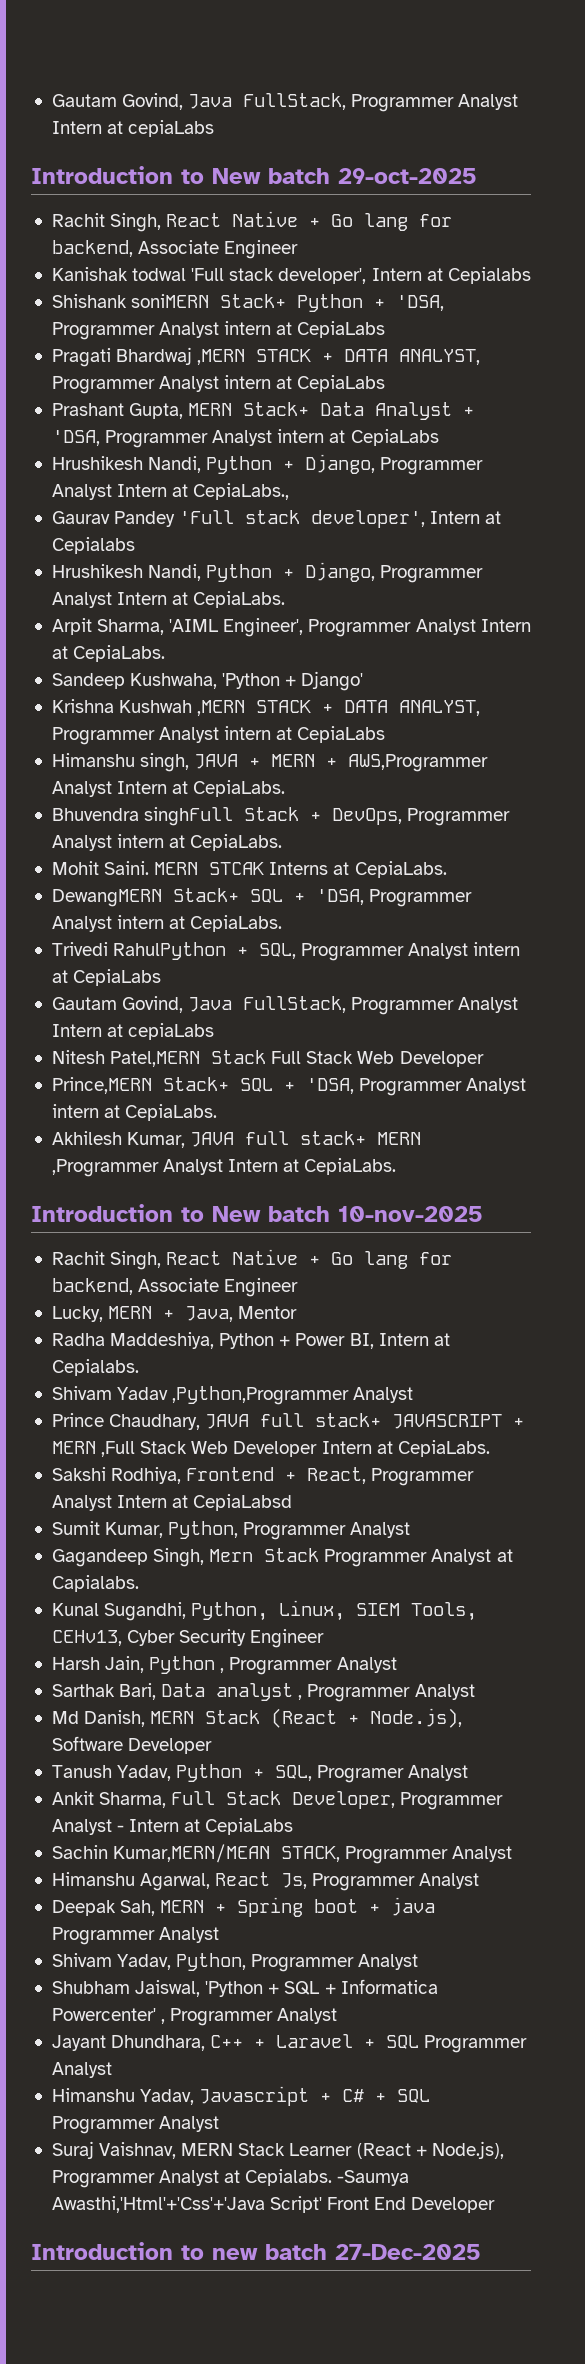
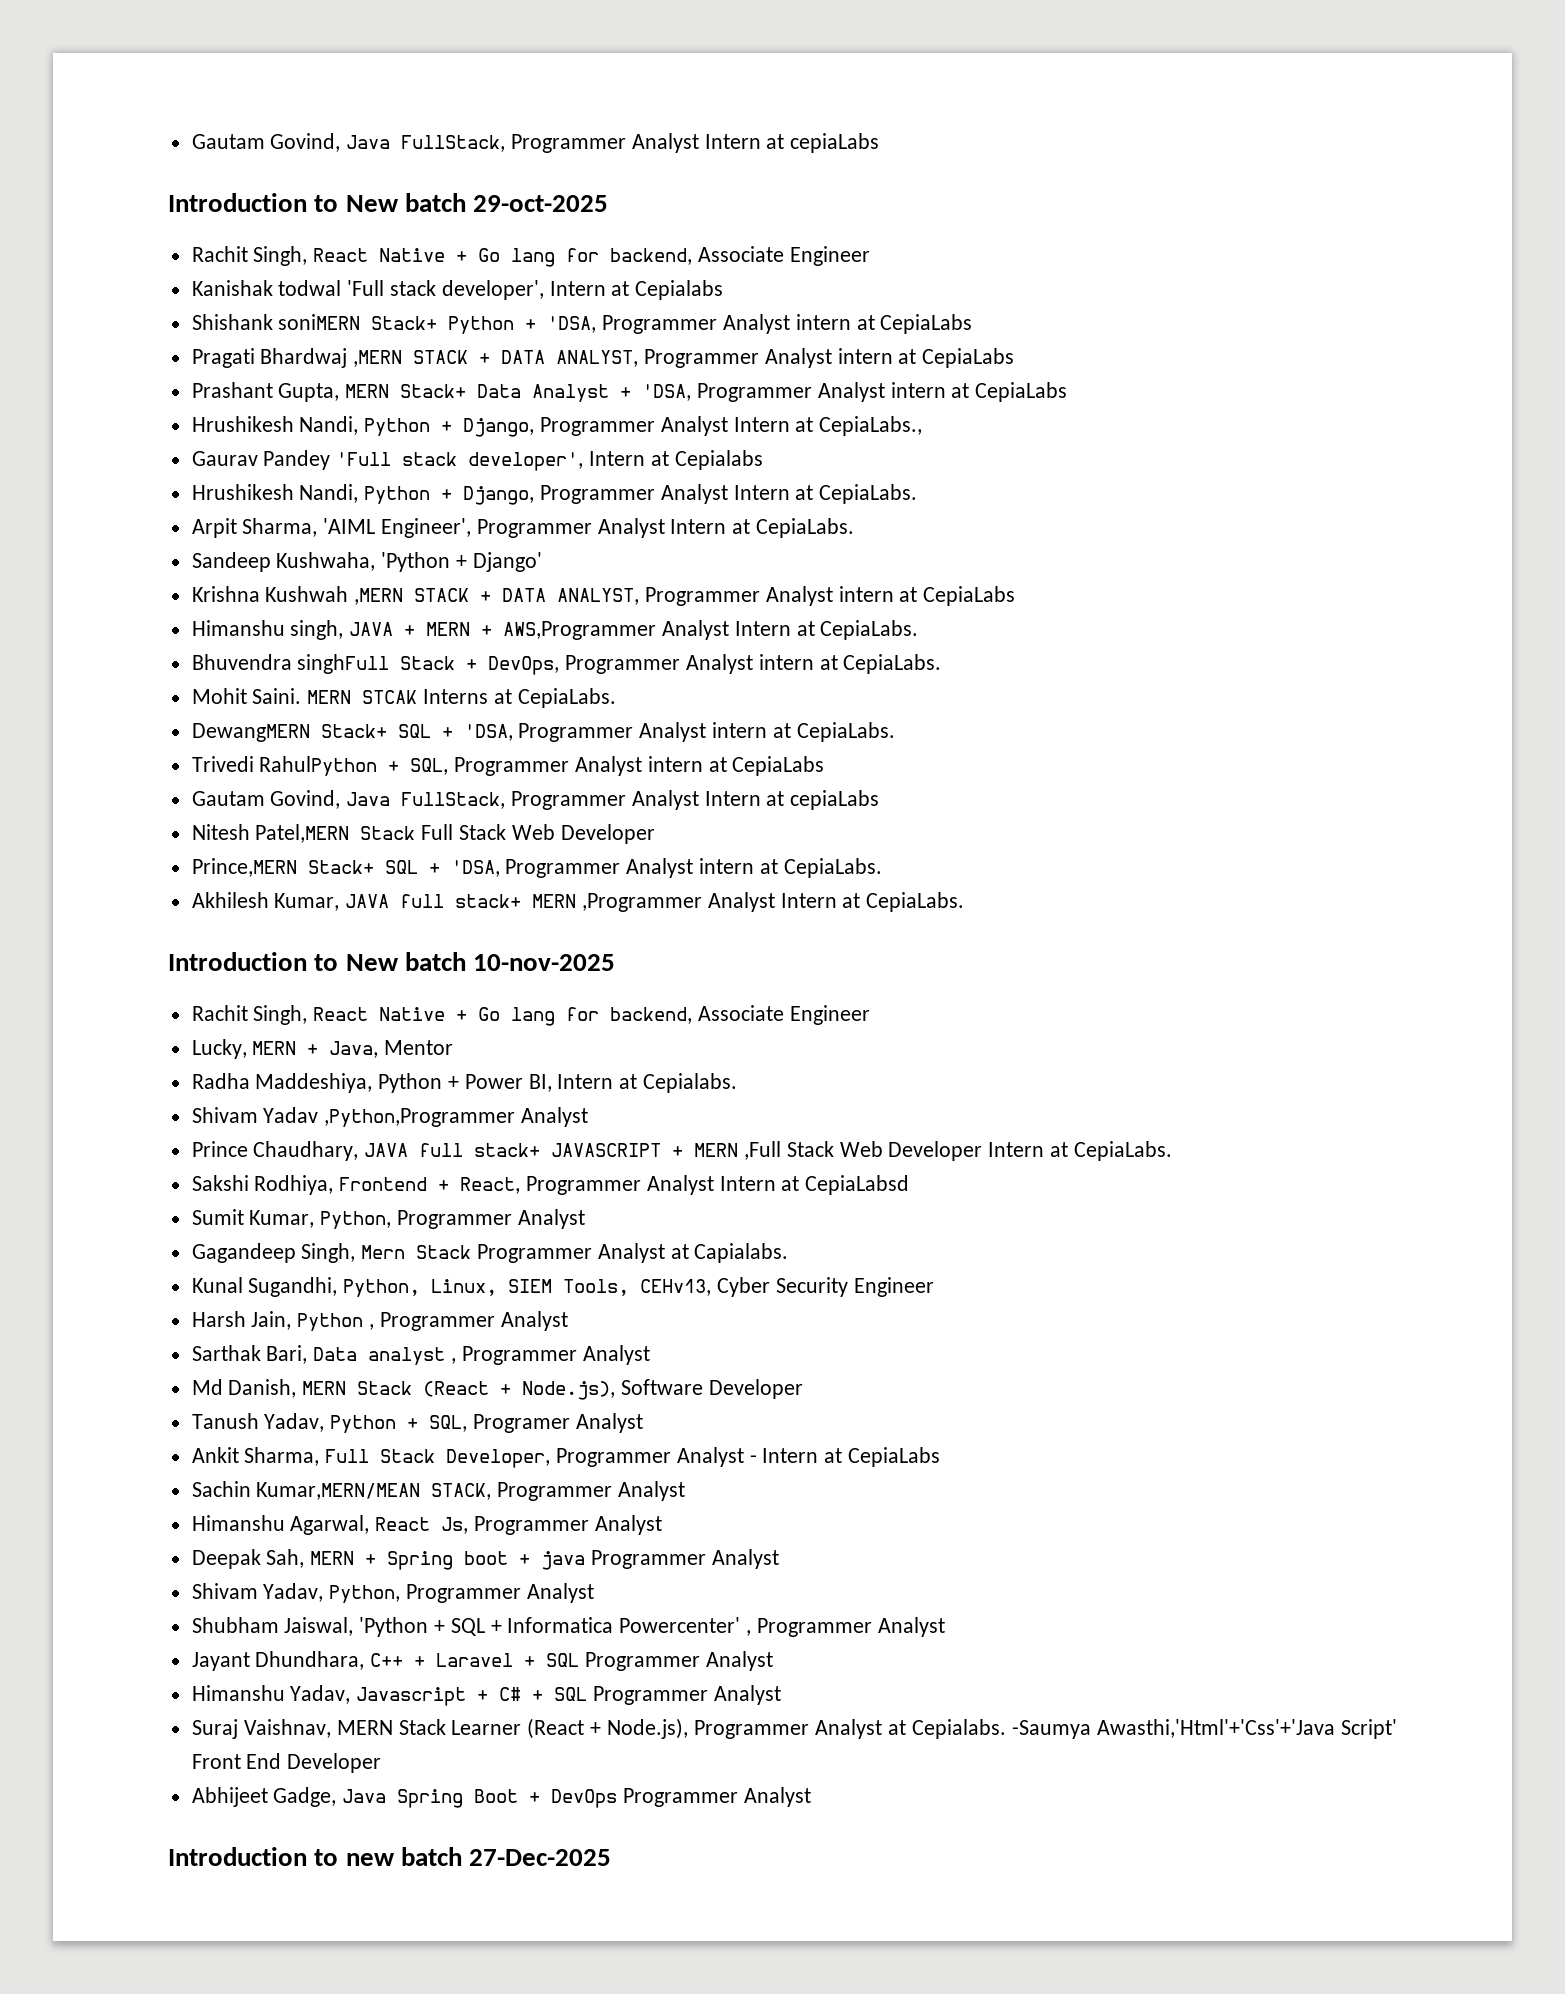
(496, 2205) none -> [191,1787,811,1808] // Abhijeet Gadge, Java Spring Boot + DevOps Programmer Analyst

